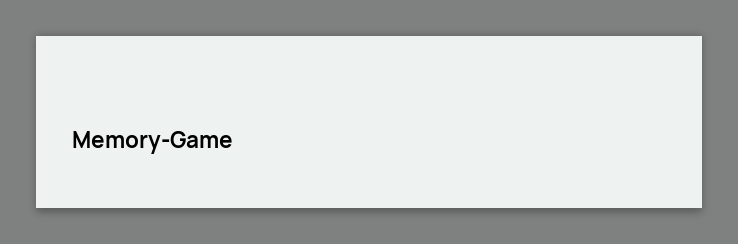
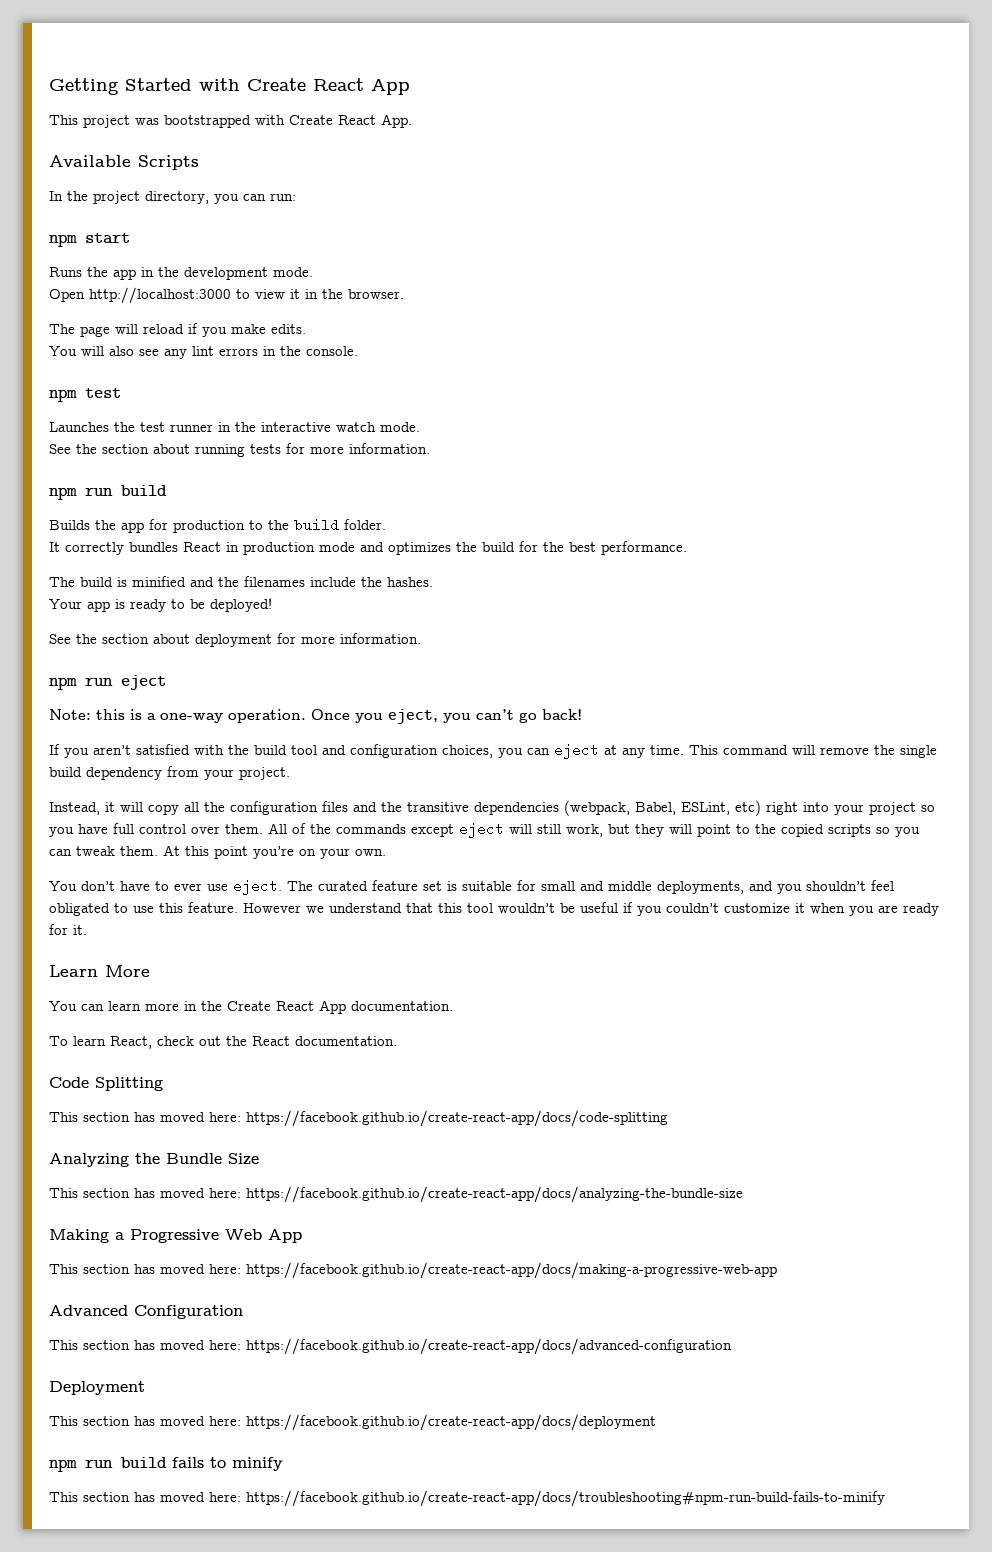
[72,131,233,154] Memory-Game -> [49,78,410,95] [49,114,412,128] [49,155,199,170] [49,191,296,204] [49,233,130,247] [49,267,313,280] [49,287,404,304] [49,323,306,337] [49,346,358,359] [49,388,121,402] [49,422,420,432] [49,443,430,457] [49,485,167,500] [49,518,386,533] [49,541,687,555] [49,576,433,587] [49,598,272,612] [49,633,421,647] [49,675,166,690] [49,709,582,724] [49,743,937,759] [49,766,290,780] [49,800,935,816] [49,822,920,838] [49,845,386,859] [49,879,894,895] [49,902,939,916] [49,924,87,935] [49,965,150,977] [49,1000,453,1014] [49,1036,397,1049] [49,1077,163,1091] [49,1110,668,1127] [49,1153,259,1167] [49,1186,743,1203] [49,1229,302,1243] [49,1262,777,1279] [49,1305,243,1319] [49,1338,732,1355] [49,1381,145,1395] [49,1414,656,1431] [49,1457,283,1472] [49,1490,885,1507] Getting Started with Create React App // This project was bootstrapped with Create React App. // Available Scripts // In the project directory, you can run: // npm start // Runs the app in the development mode. // Open http://localhost:3000 to view it in the browser. // The page will reload if you make edits. // You will also see any lint errors in the console. // npm test // Launches the test runner in the interactive watch mode. // See the section about running tests for more information. // npm run build // Builds the app for production to the build folder. // It correctly bundles React in production mode and optimizes the build for the best performance. // The build is minified and the filenames include the hashes. // Your app is ready to be deployed! // See the section about deployment for more information. // npm run eject // Note: this is a one-way operation. Once you eject, you can’t go back! // If you aren’t satisfied with the build tool and configuration choices, you can eject at any time. This command will remove the single build dependency from your project. // Instead, it will copy all the configuration files and the transitive dependencies (webpack, Babel, ESLint, etc) right into your project so you have full control over them. All of the commands except eject will still work, but they will point to the copied scripts so you can tweak them. At this point you’re on your own. // You don’t have to ever use eject. The curated feature set is suitable for small and middle deployments, and you shouldn’t feel obligated to use this feature. However we understand that this tool wouldn’t be useful if you couldn’t customize it when you are ready for it. // Learn More // You can learn more in the Create React App documentation. // To learn React, check out the React documentation. // Code Splitting // This section has moved here: https://facebook.github.io/create-react-app/docs/code-splitting // Analyzing the Bundle Size // This section has moved here: https://facebook.github.io/create-react-app/docs/analyzing-the-bundle-size // Making a Progressive Web App // This section has moved here: https://facebook.github.io/create-react-app/docs/making-a-progressive-web-app // Advanced Configuration // This section has moved here: https://facebook.github.io/create-react-app/docs/advanced-configuration // Deployment // This section has moved here: https://facebook.github.io/create-react-app/docs/deployment // npm run build fails to minify // This section has moved here: https://facebook.github.io/create-react-app/docs/troubleshooting#npm-run-build-fails-to-minify

